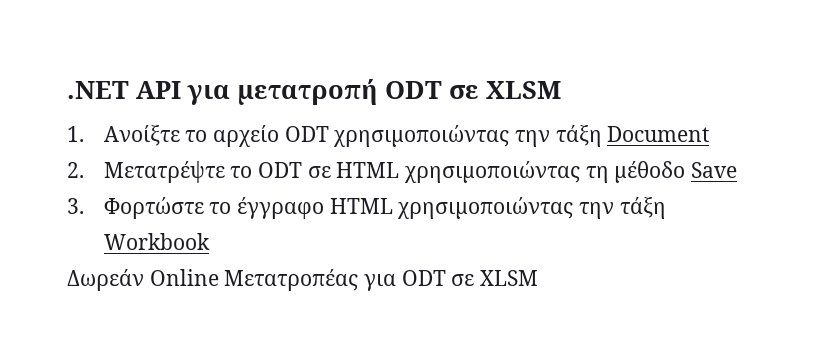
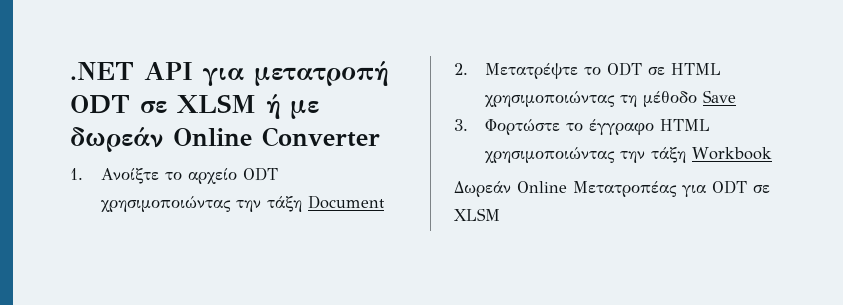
(561, 90) none -> [266,94,319,119] [70,127,380,152] ή με δωρεάν Online Converter

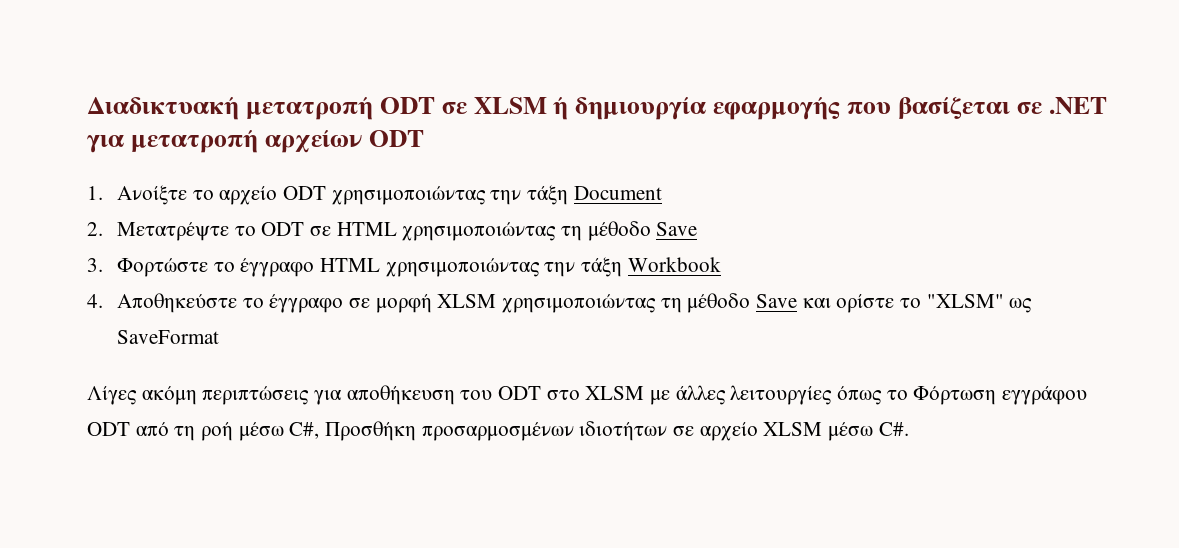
[70,62,244,86] .NET API για -> [87,97,239,120] Διαδικτυακή
[290,100,319,119] [70,127,380,152] με δωρεάν Online Converter -> [575,97,1107,120] [87,130,424,153] δημιουργία εφαρμογής που βασίζεται σε .NET για μετατροπή αρχείων ODT
[454,180,770,197] [454,208,500,221] Δωρεάν Online Μετατροπέας για ODT σε XLSM -> [87,293,1033,313] [117,330,220,344] [87,385,1088,405] [87,421,909,441] 4. Αποθηκεύστε το έγγραφο σε μορφή XLSM χρησιμοποιώντας τη μέθοδο Save και ορίστε το "XLSM" ως SaveFormat // Λίγες ακόμη περιπτώσεις για αποθήκευση του ODT στο XLSM με άλλες λειτουργίες όπως το Φόρτωση εγγράφου ODT από τη ροή μέσω C#, Προσθήκη προσαρμοσμένων ιδιοτήτων σε αρχείο XLSM μέσω C#.

